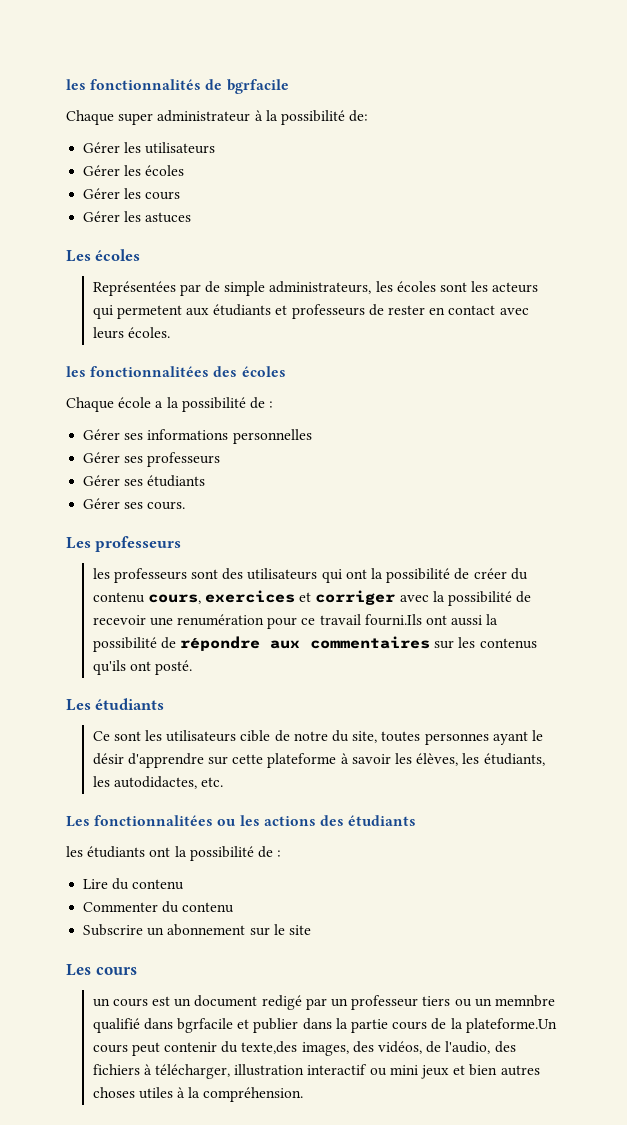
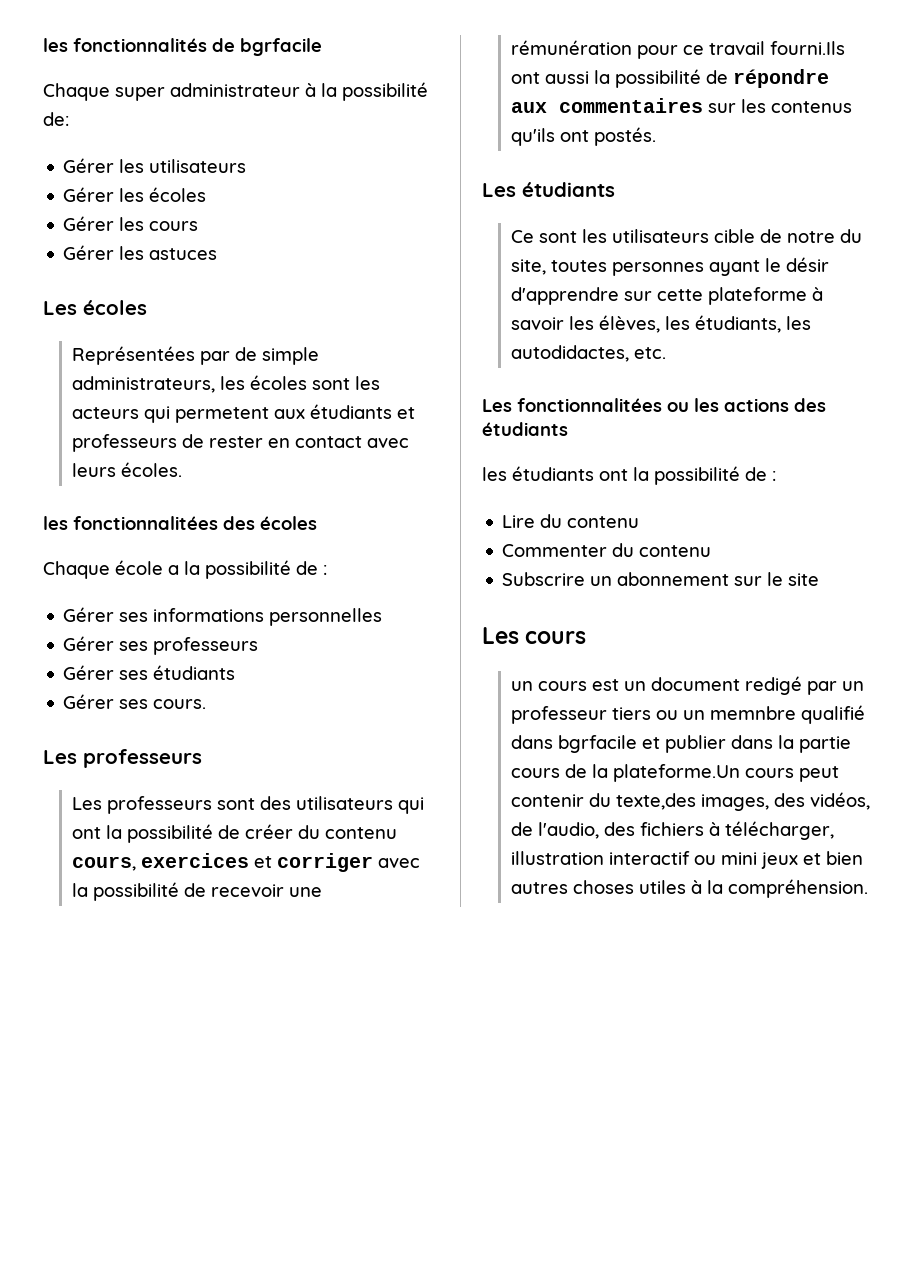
[92,568,110,579] les -> [72,797,103,810] Les
[177,614,265,626] renumération -> [511,40,633,55] rémunération
[155,660,193,675] posté. -> [594,127,657,146] postés.

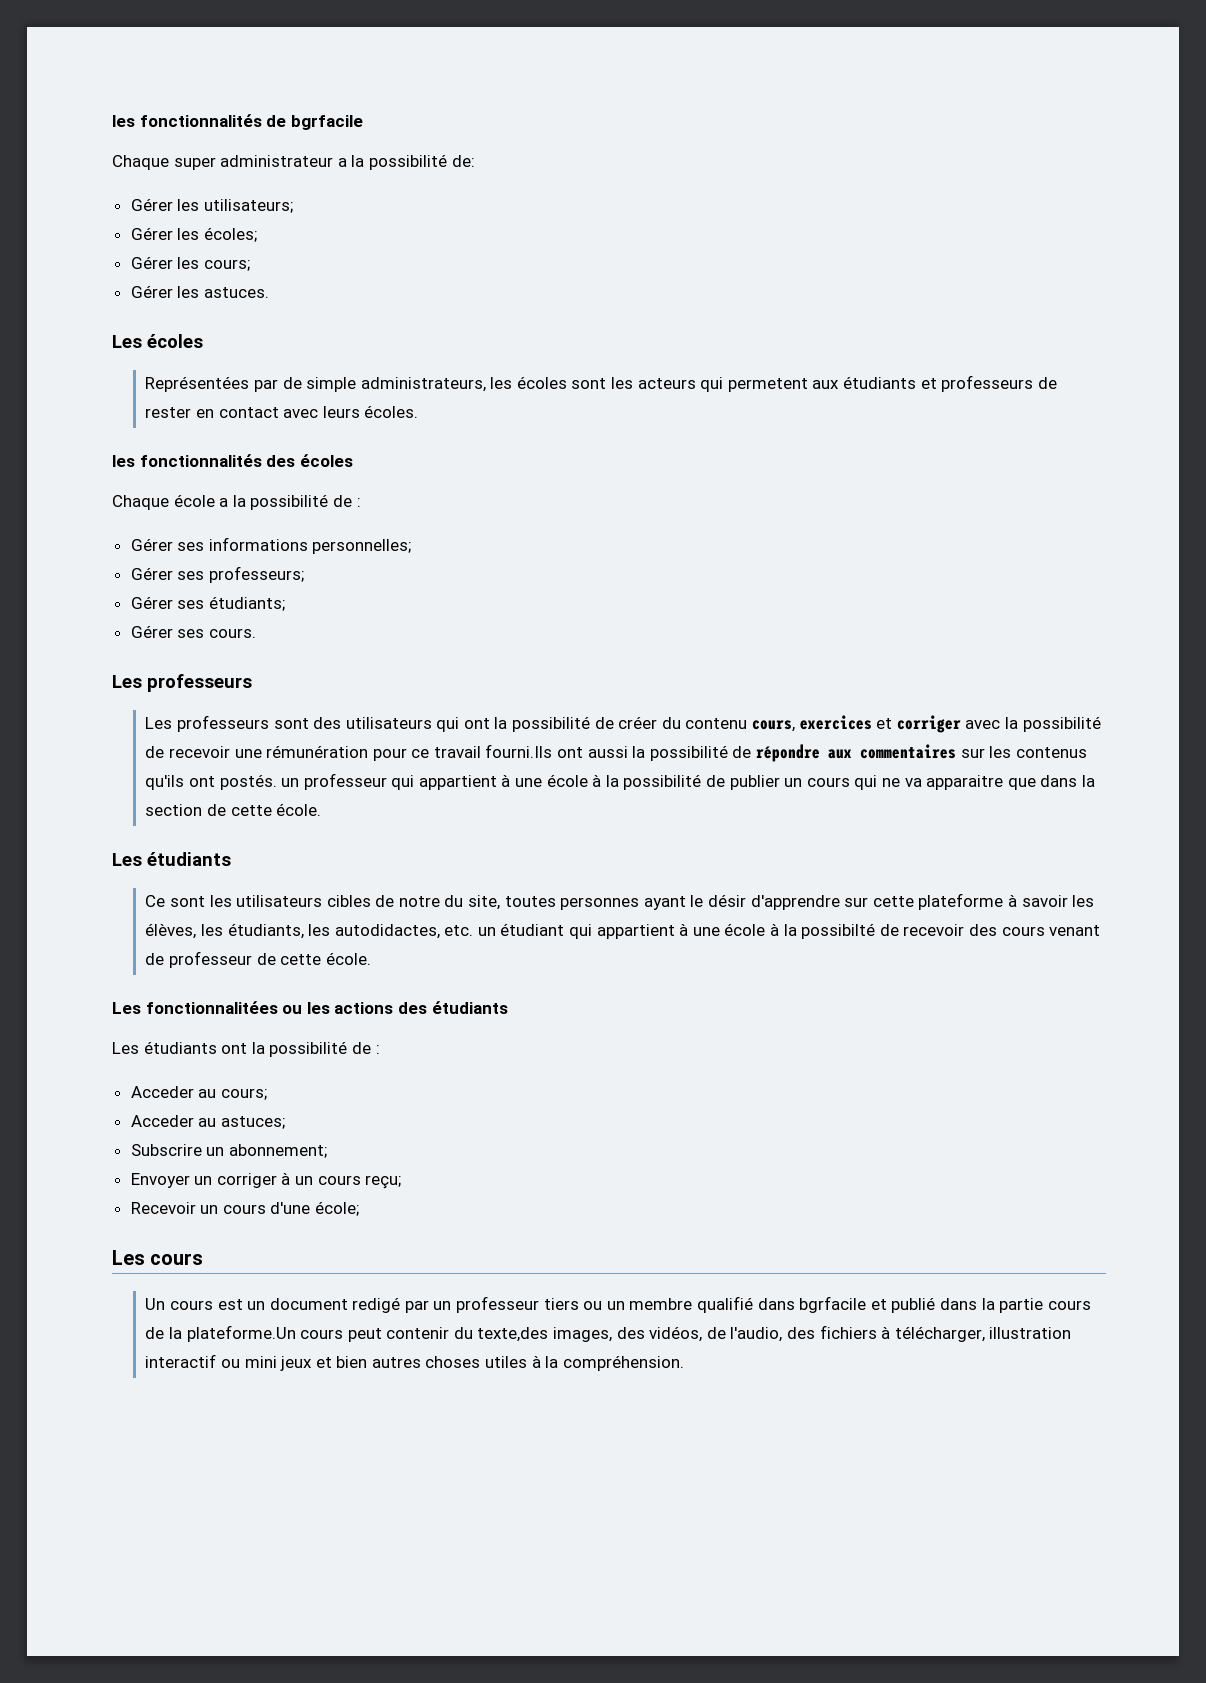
[305,83,316,97] à -> [337,158,347,167] a
[149,159,247,173] [63,187,207,202] [63,216,199,231] [63,245,218,260] utilisateurs // Gérer les écoles // Gérer les cours // Gérer les astuces -> [203,199,293,213] [130,227,257,242] [130,256,250,271] [130,285,269,298] utilisateurs; // Gérer les écoles; // Gérer les cours; // Gérer les astuces.
[73,516,218,530] fonctionnalitées -> [139,454,262,467] fonctionnalités
[269,608,383,626] [63,636,259,655] [63,665,236,680] personnelles // Gérer ses professeurs // Gérer ses étudiants -> [312,539,412,554] [130,566,304,583] [130,596,285,611] personnelles; // Gérer ses professeurs; // Gérer ses étudiants;
(657, 136) none -> [281,773,1095,790] [145,803,322,816] un professeur qui appartient à une école à la possibilité de publier un cours qui ne va apparaitre que dans la section de cette école.
[714,229,756,243] cible -> [326,895,371,907] cibles
(667, 353) none -> [477,923,1101,939] [145,951,371,968] un étudiant qui appartient à une école à la possibilté de recevoir des cours venant de professeur de cette école.
[482,467,507,481] les -> [112,1042,139,1054] Les
[502,514,640,528] [502,543,712,557] [502,572,820,586] Lire du contenu // Commenter du contenu // Subscrire un abonnement sur le site -> [130,1086,267,1100] [130,1115,285,1129] [130,1144,327,1158] [130,1172,402,1189] [130,1201,360,1216] Acceder au cours; // Acceder au astuces; // Subscrire un abonnement; // Envoyer un corriger à un cours reçu; // Recevoir un cours d'une école;
[511,681,534,691] un -> [145,1298,166,1310] Un
[710,706,797,720] memnbre -> [629,1298,693,1310] membre
[665,735,727,753] publier -> [891,1297,936,1313] publié

